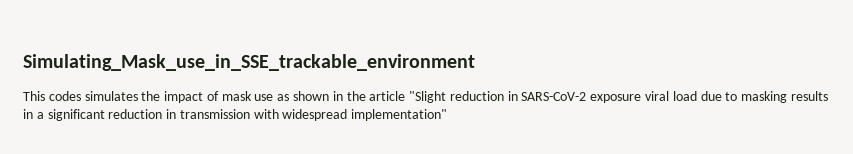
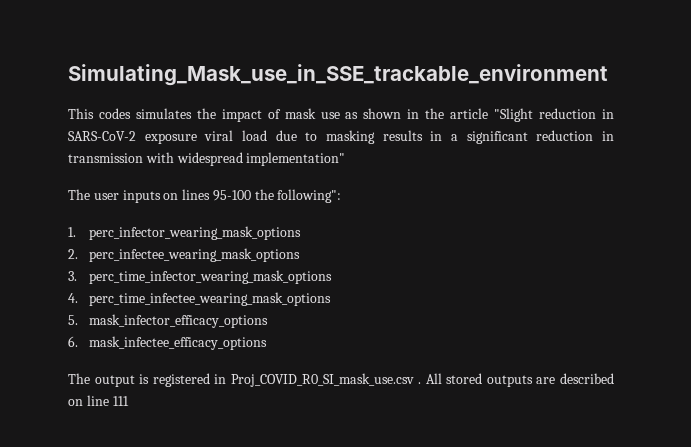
(448, 115) none -> [68,189,342,203] [68,226,301,240] [68,248,300,262] [68,270,332,284] [68,292,331,306] [68,314,268,328] [68,336,267,350] [68,373,614,387] [68,395,129,406] // The user inputs on lines 95-100 the following": // 1. perc_infector_wearing_mask_options // 2. perc_infectee_wearing_mask_options // 3. perc_time_infector_wearing_mask_options // 4. perc_time_infectee_wearing_mask_options // 5. mask_infector_efficacy_options // 6. mask_infectee_efficacy_options // The output is registered in Proj_COVID_R0_SI_mask_use.csv . All stored outputs are described on line 111

